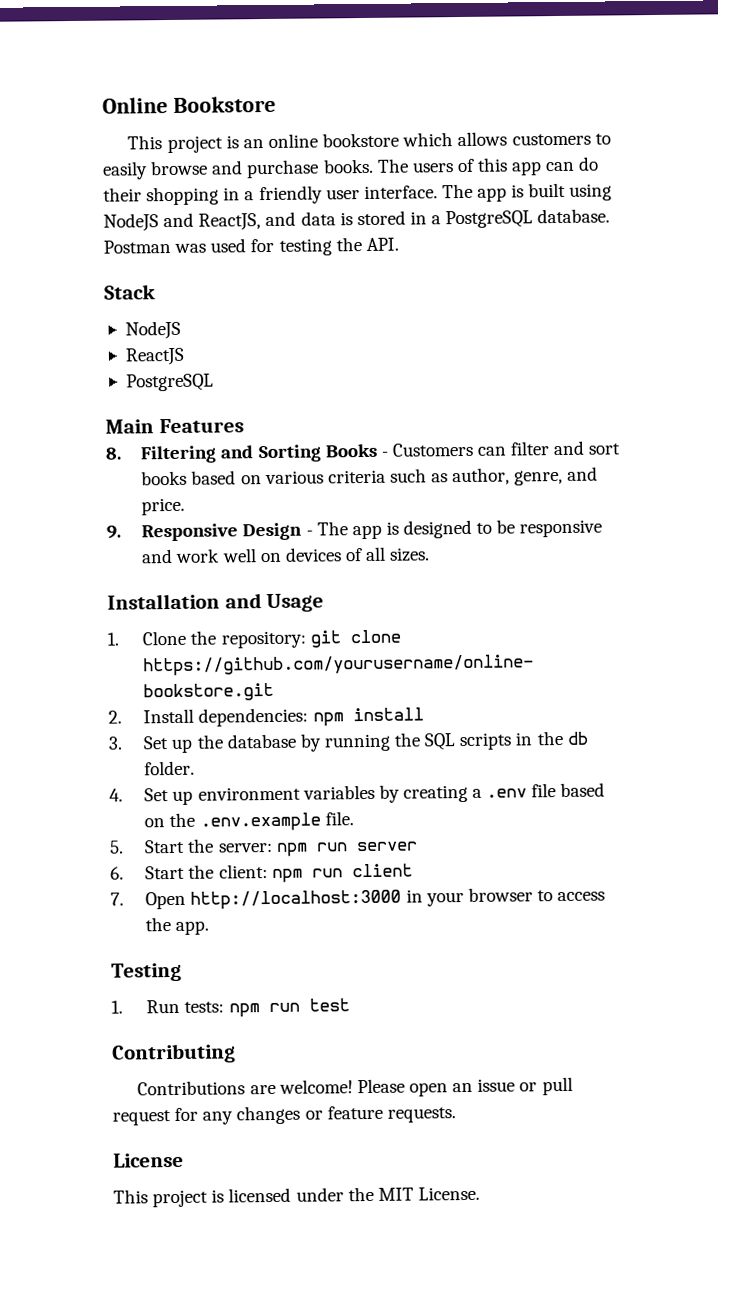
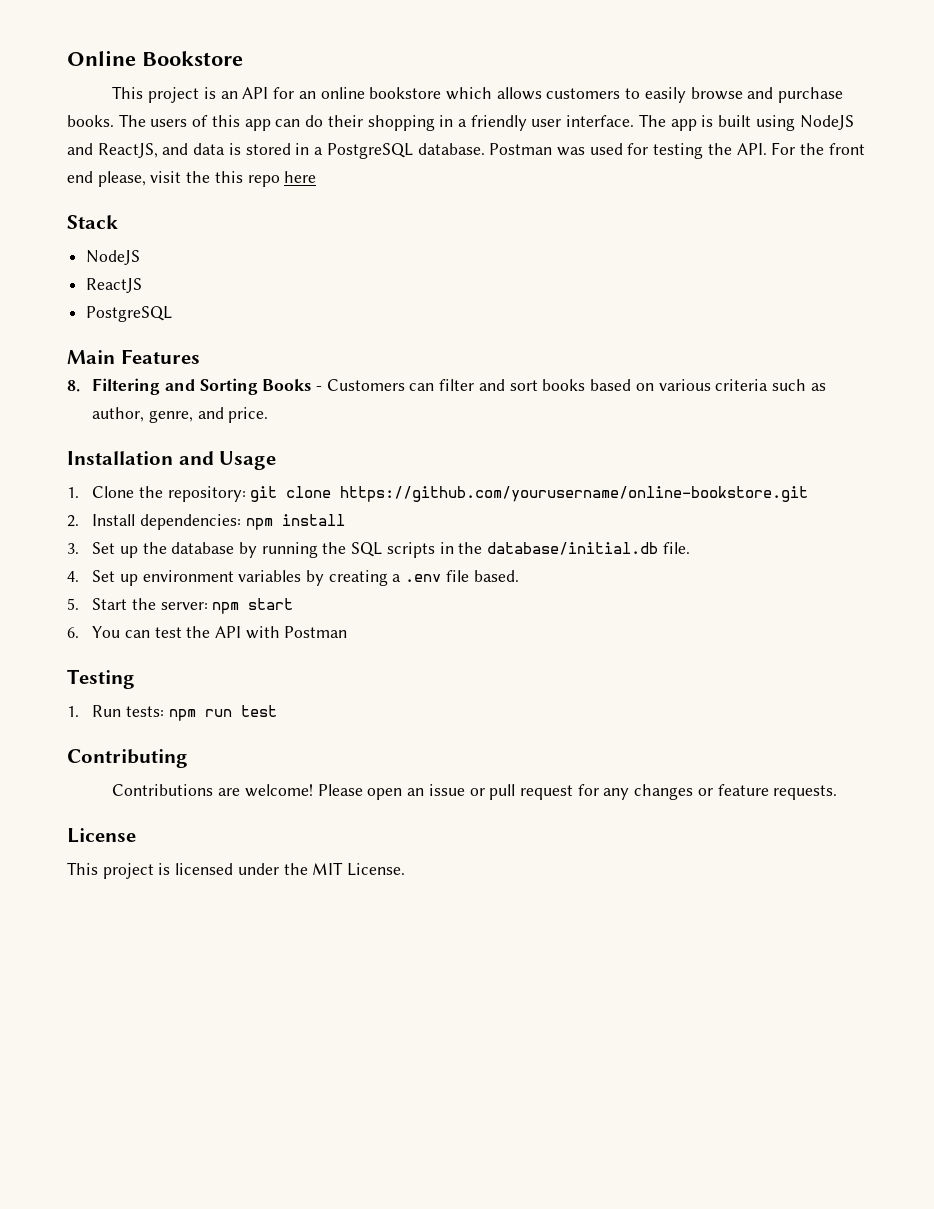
(264, 144) none -> [242,87,316,99] API for an
(399, 244) none -> [771,142,865,155] [67,171,317,187] For the front end please, visit the this repo here
[106,519,603,542] [141,546,431,564] // 9. Responsive Design - The app is designed to be responsive and work well on devices of all sizes. -> (269, 415) none
[566,731,588,745] [144,760,196,776] db folder. -> [487,542,690,555] database/initial.db file.
[560,782,606,798] [144,811,354,832] based on the .env.example file. -> [473,570,519,582] based.
[315,841,418,852] run server -> [248,598,294,610] start
[145,863,413,883] [110,887,606,910] [145,917,210,935] Start the client: npm run client // 7. Open http://localhost:3000 in your browser to access the app. -> [92,626,348,639] You can test the API with Postman

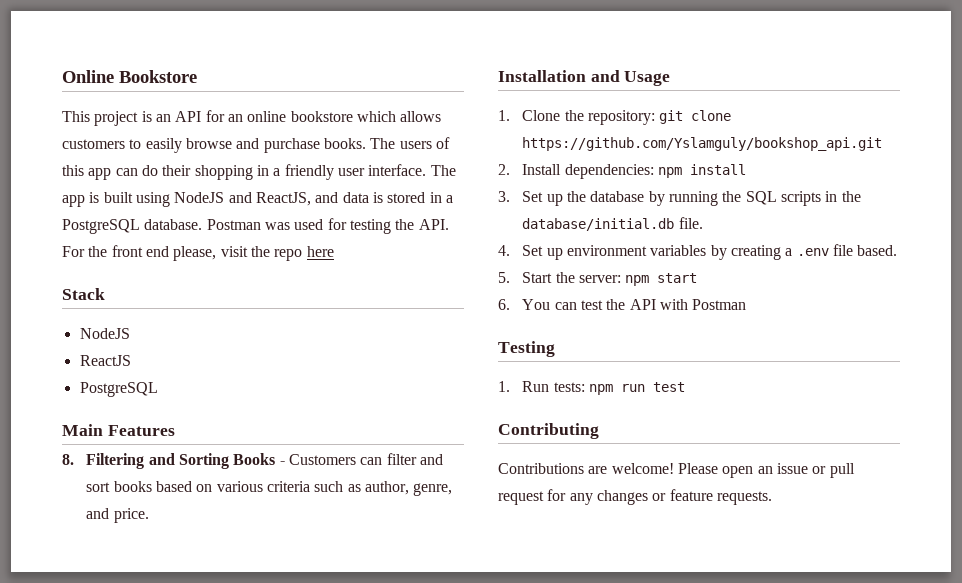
[214,171,243,183] this -> (270, 251) none
[340,486,809,502] https://github.com/yourusername/online-bookstore.git -> [522,137,883,151] https://github.com/Yslamguly/bookshop_api.git
[67,828,136,843] [67,862,406,879] // License // This project is licensed under the MIT License. -> (772, 498) none

